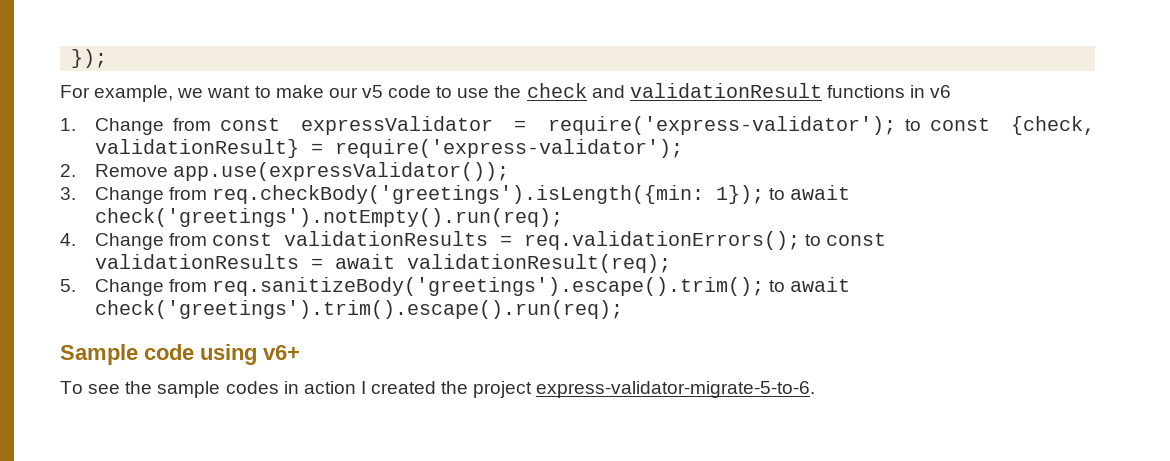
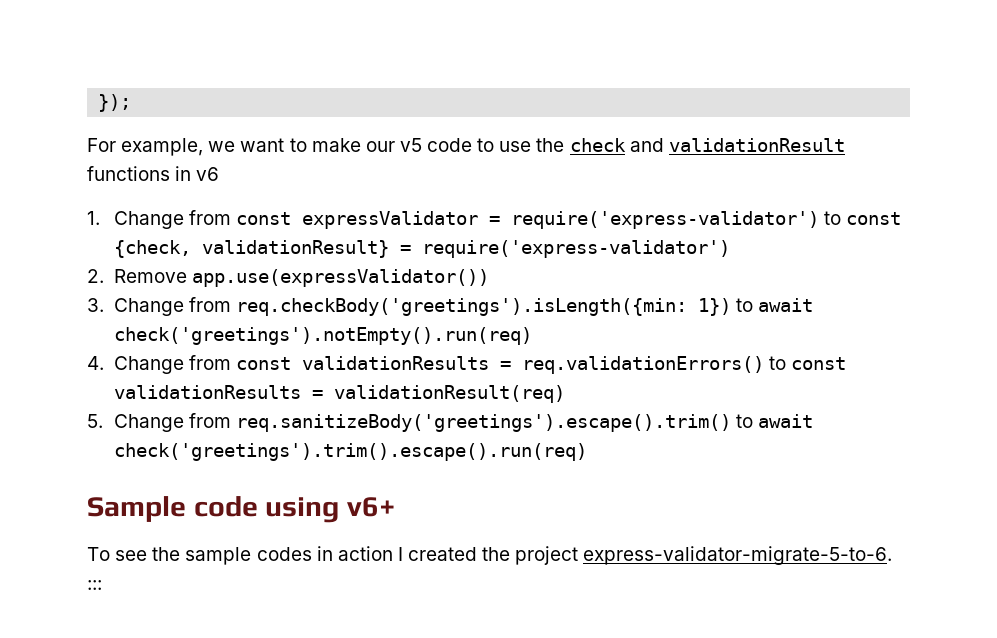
[547,116,896,135] require('express-validator'); -> [511,211,820,229] require('express-validator')
[334,139,683,158] require('express-validator'); -> [421,240,730,258] require('express-validator')
[172,162,509,181] app.use(expressValidator()); -> [192,269,490,287] app.use(expressValidator())
[715,185,851,204] [94,208,563,227] 1}); to await check('greetings').notEmpty().run(req); -> [698,298,814,316] [113,327,532,345] 1}) to await check('greetings').notEmpty().run(req)
[523,231,800,250] req.validationErrors(); -> [522,356,765,374] req.validationErrors()
[334,254,671,273] await validationResult(req); -> [333,385,565,403] validationResult(req)
[211,277,851,296] [94,300,623,319] req.sanitizeBody('greetings').escape().trim(); to await check('greetings').trim().escape().run(req); -> [236,414,814,432] [113,443,587,461] req.sanitizeBody('greetings').escape().trim() to await check('greetings').trim().escape().run(req)
(816, 389) none -> [87,580,102,590] :::

